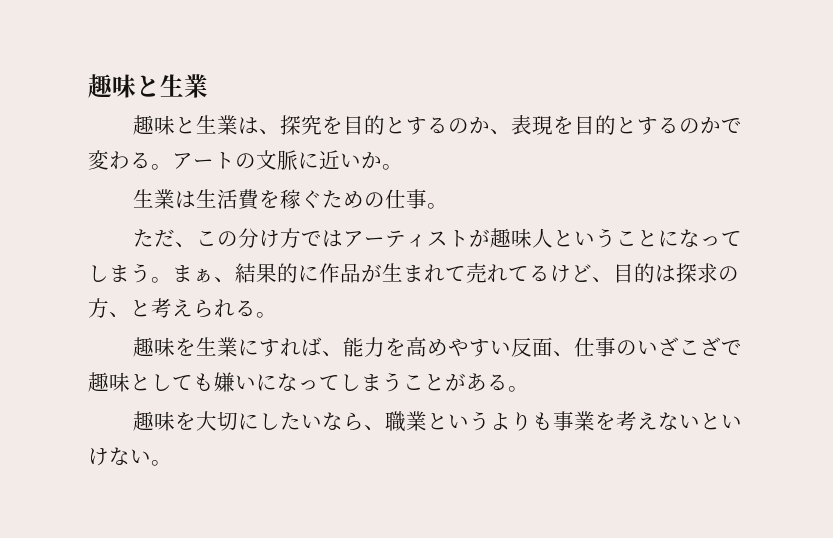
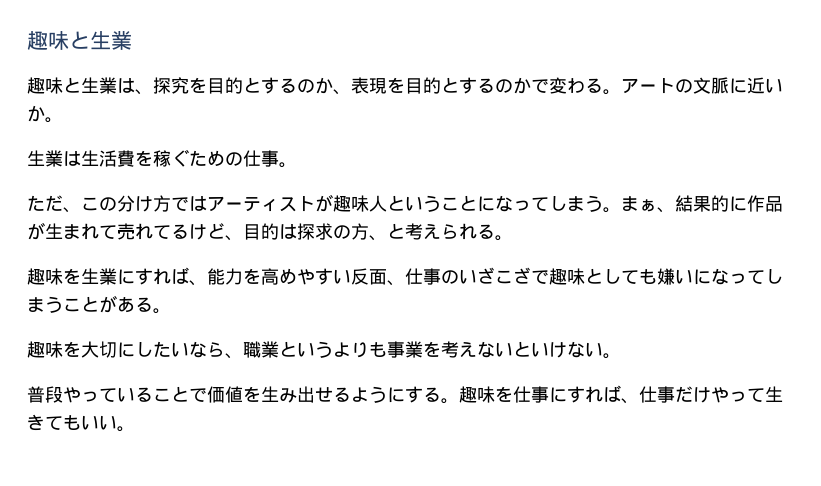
(172, 463) none -> [27,385,783,404] [27,414,135,432] // 普段やっていることで価値を生み出せるようにする。趣味を仕事にすれば、仕事だけやって生きてもいい。

